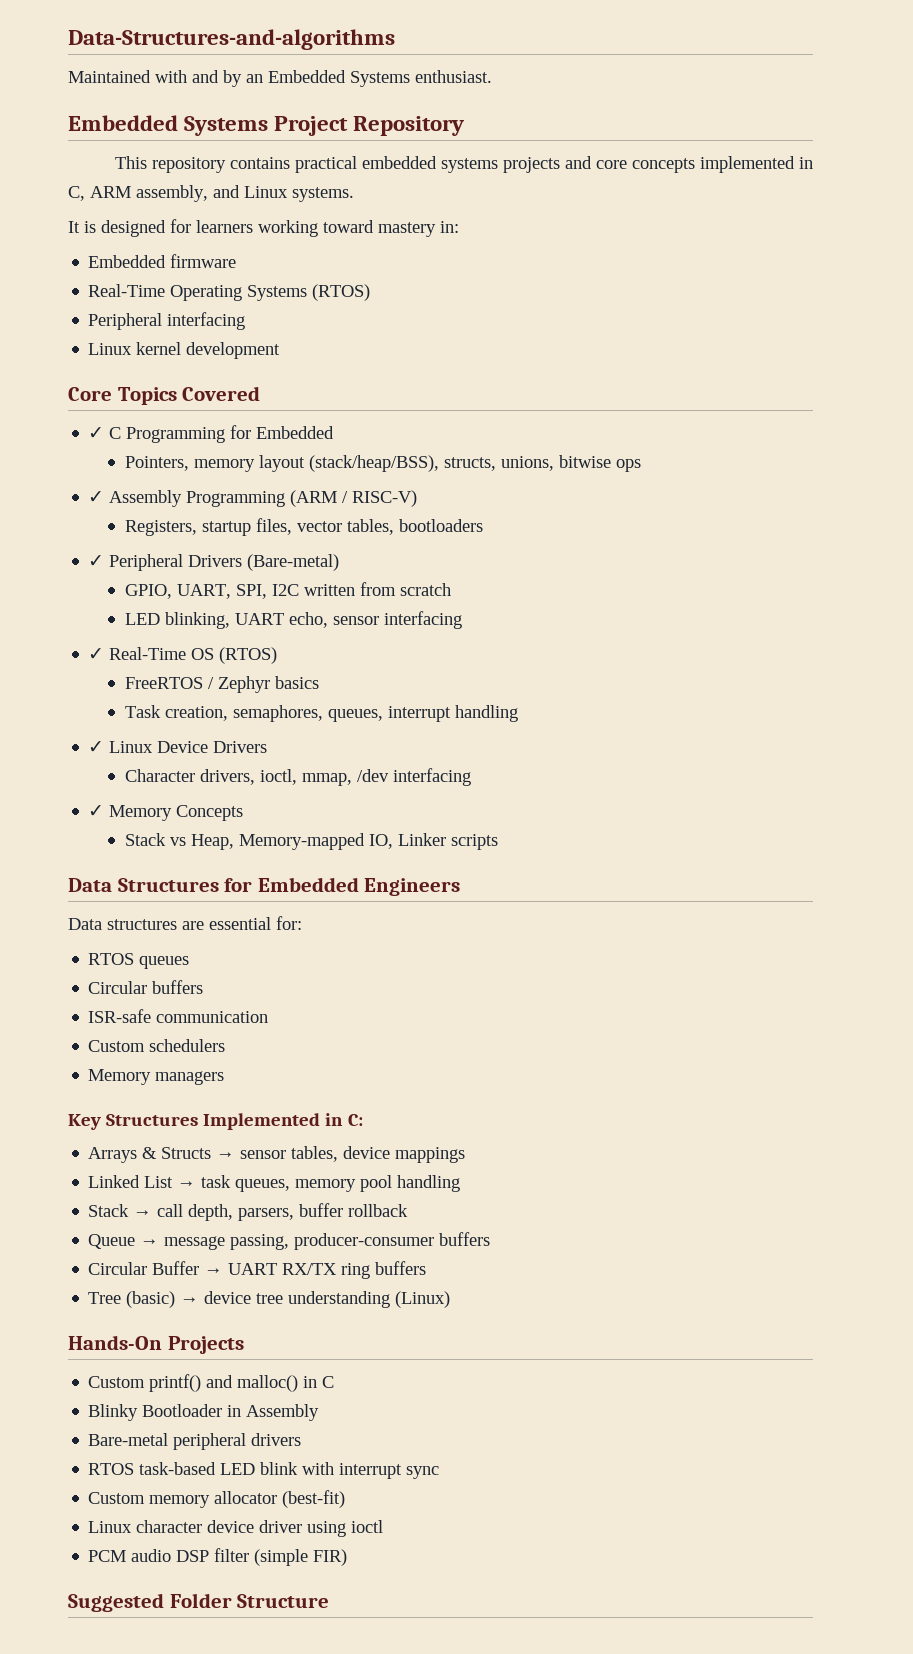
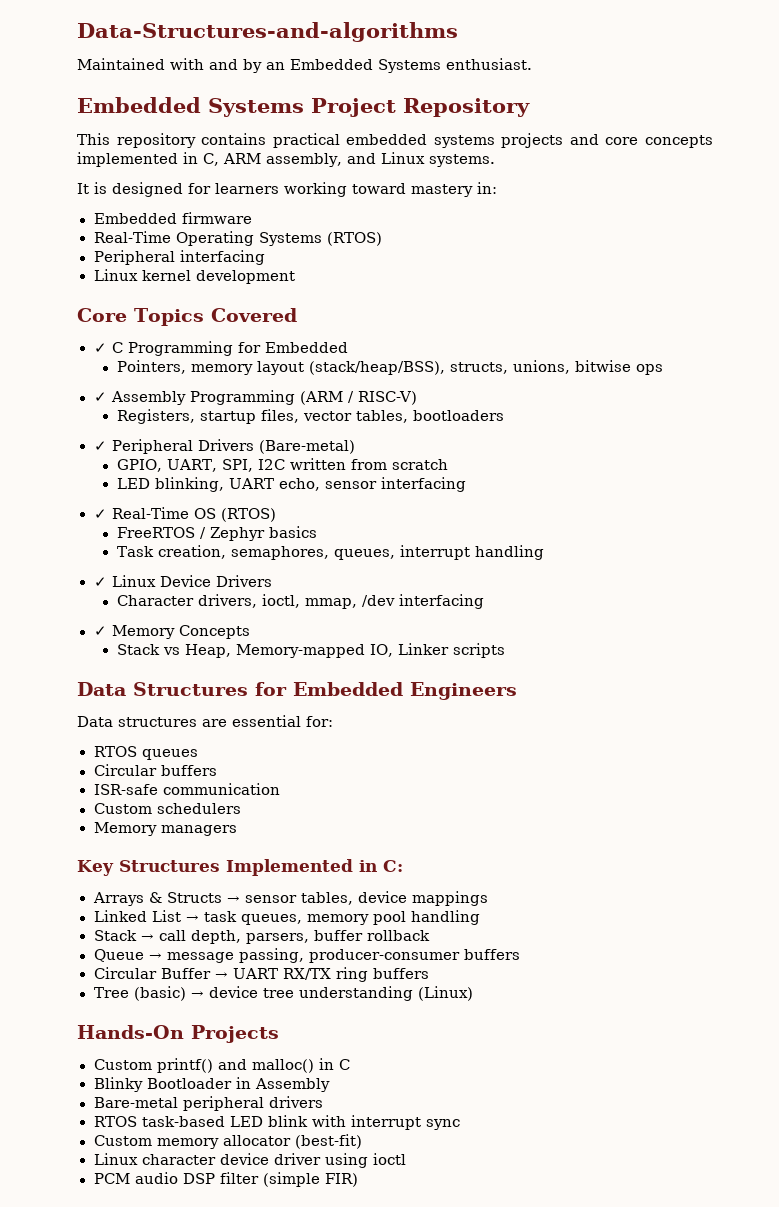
[68,1593,330,1612] // Suggested Folder Structure -> (358, 1180) none

